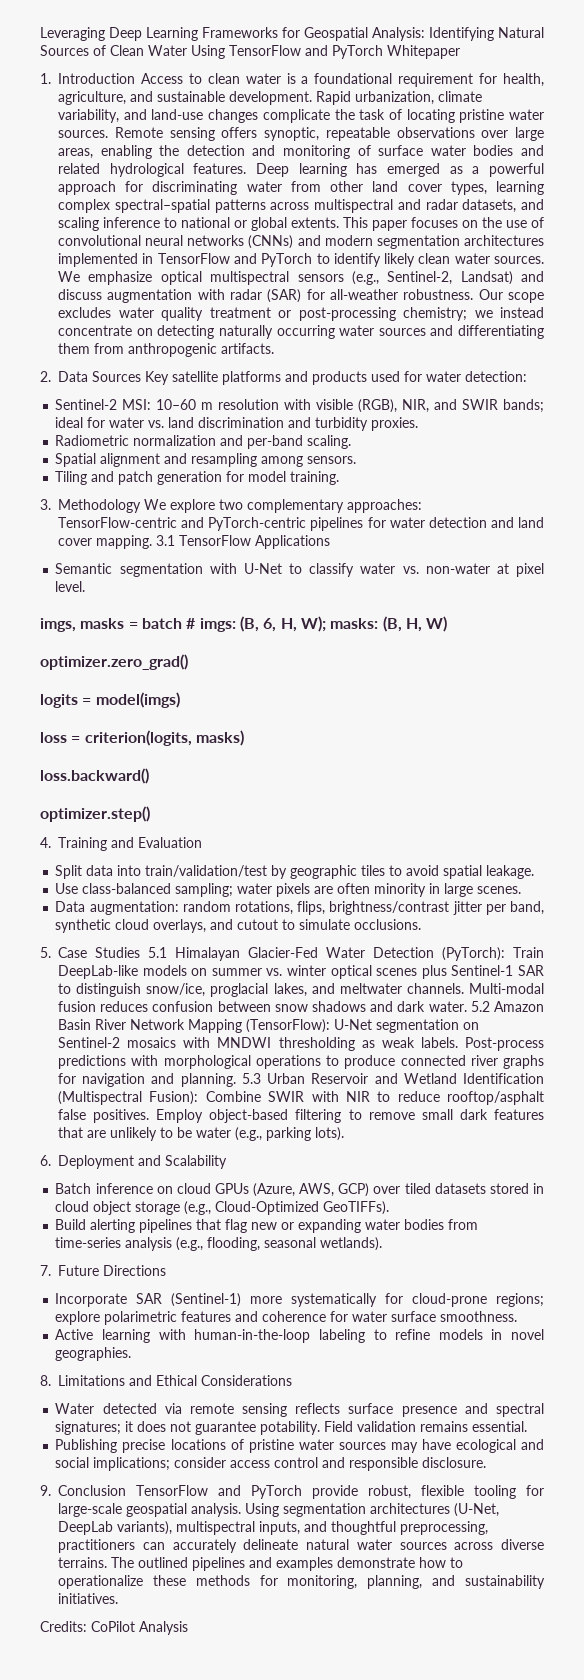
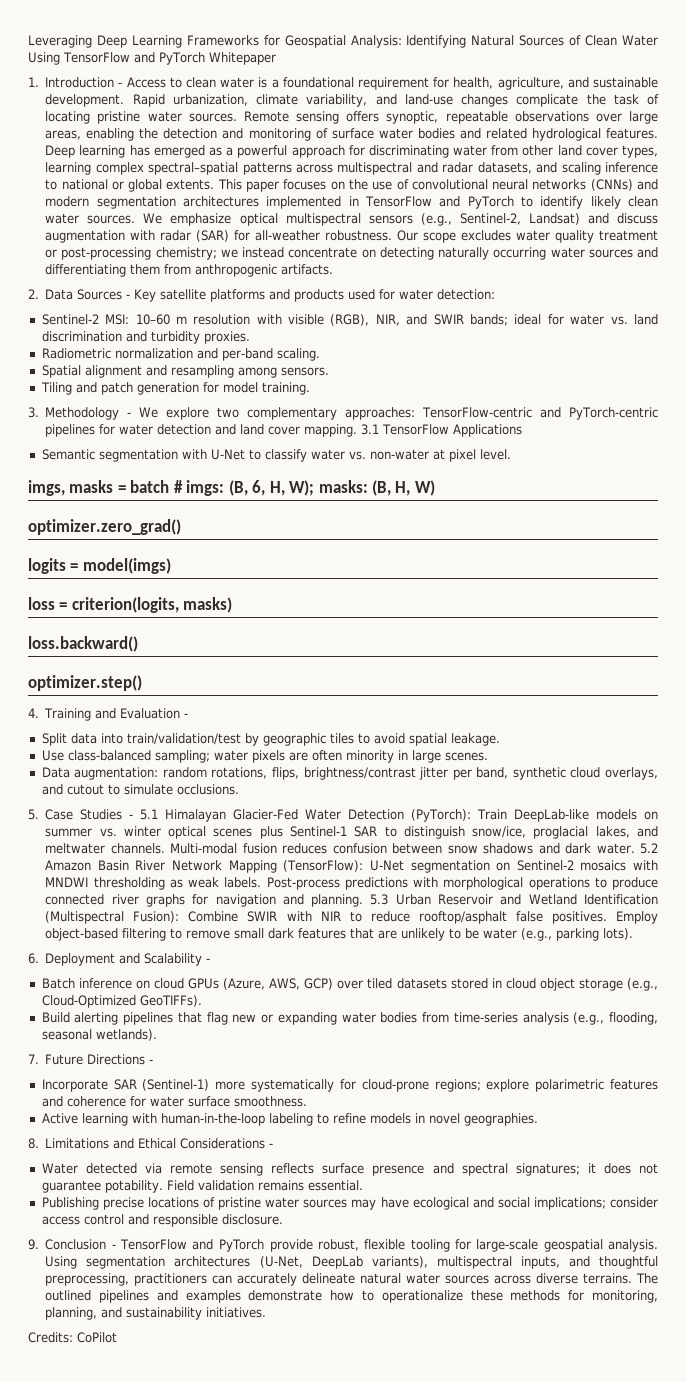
(135, 78) none -> [118,82,123,87] -
(141, 376) none -> [126,294,131,299] -
(141, 506) none -> [127,412,132,417] -
(202, 842) none -> [184,713,189,718] -
(140, 952) none -> [129,814,134,819] -
(227, 1162) none -> [206,958,211,963] -
(166, 1270) none -> [149,1059,154,1064] -
(292, 1380) none -> [269,1143,274,1148] -
(126, 1490) none -> [111,1244,116,1249] -
[139,1621,188,1635] Analysis -> (117, 1337) none

